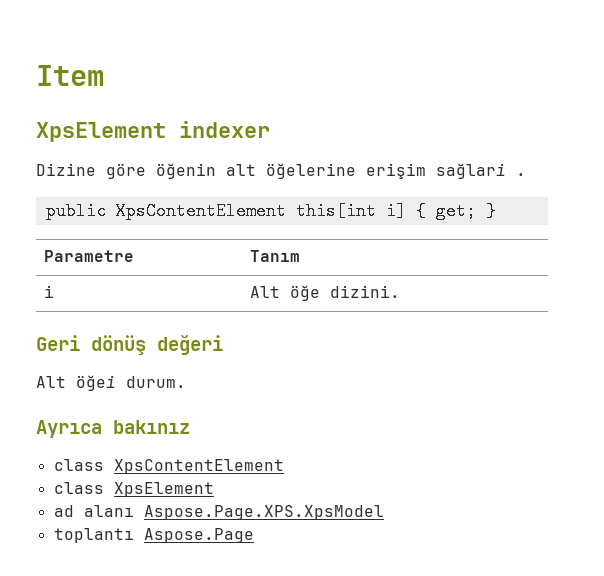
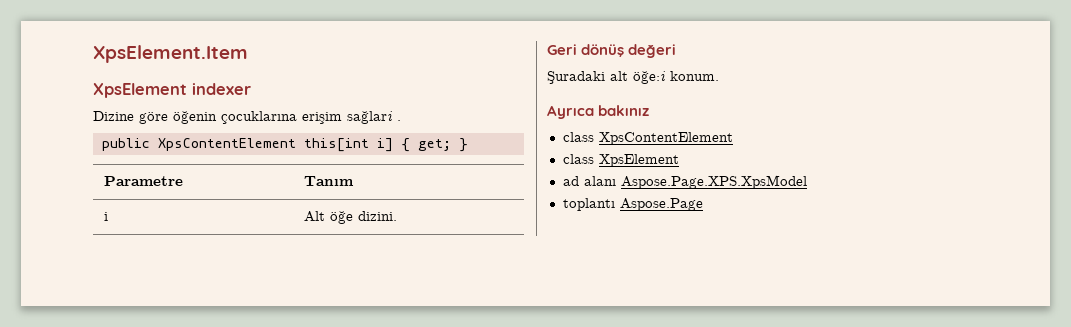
[36,65,104,86] Item -> [93,45,248,63] XpsElement.Item
[226,163,356,179] alt öğelerine -> [221,111,297,124] çocuklarına
[36,375,186,391] Alt öğei durum. -> [547,71,719,84] Şuradaki alt öğe:i konum.

